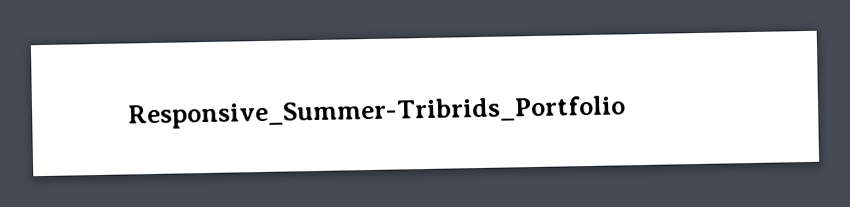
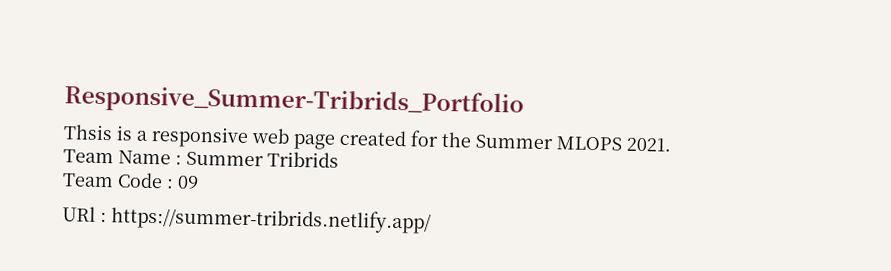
(626, 112) none -> [63,124,671,152] [63,149,339,168] [62,172,199,189] [62,206,432,234] // Thsis is a responsive web page created for the Summer MLOPS 2021. // Team Name : Summer Tribrids // Team Code : 09 // URl : https://summer-tribrids.netlify.app/

